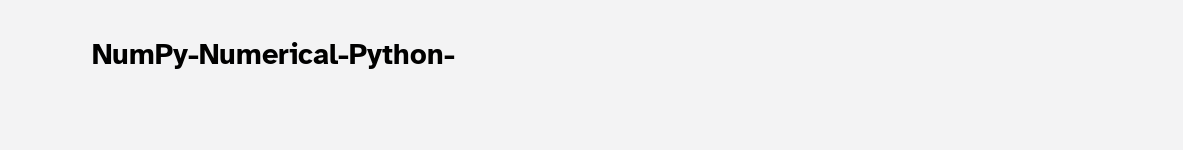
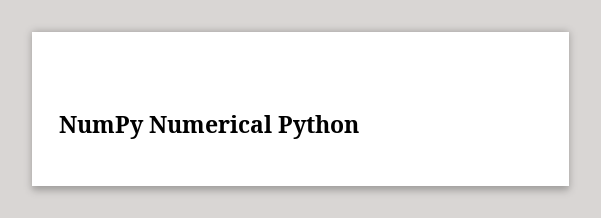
[92,42,455,69] NumPy-Numerical-Python- -> [59,115,360,139] NumPy Numerical Python

